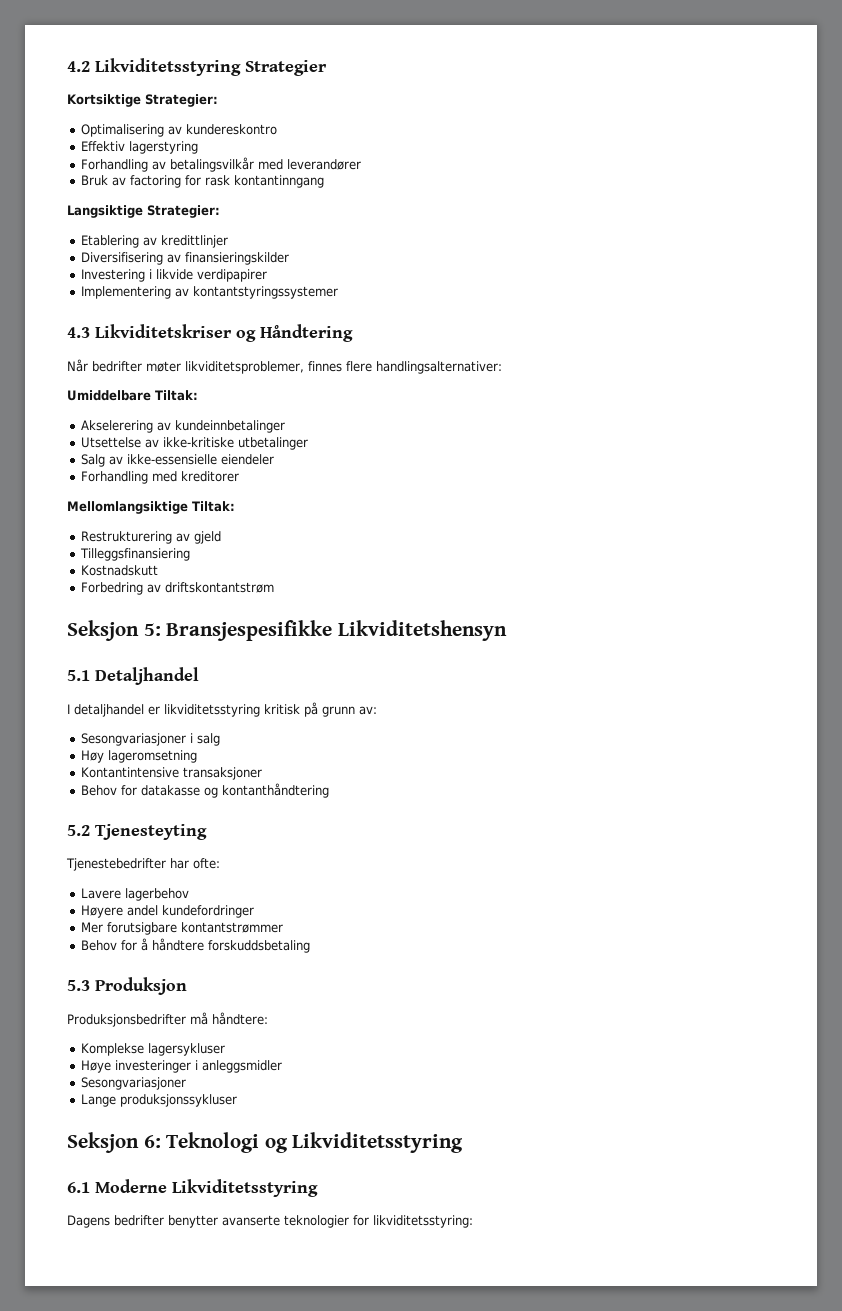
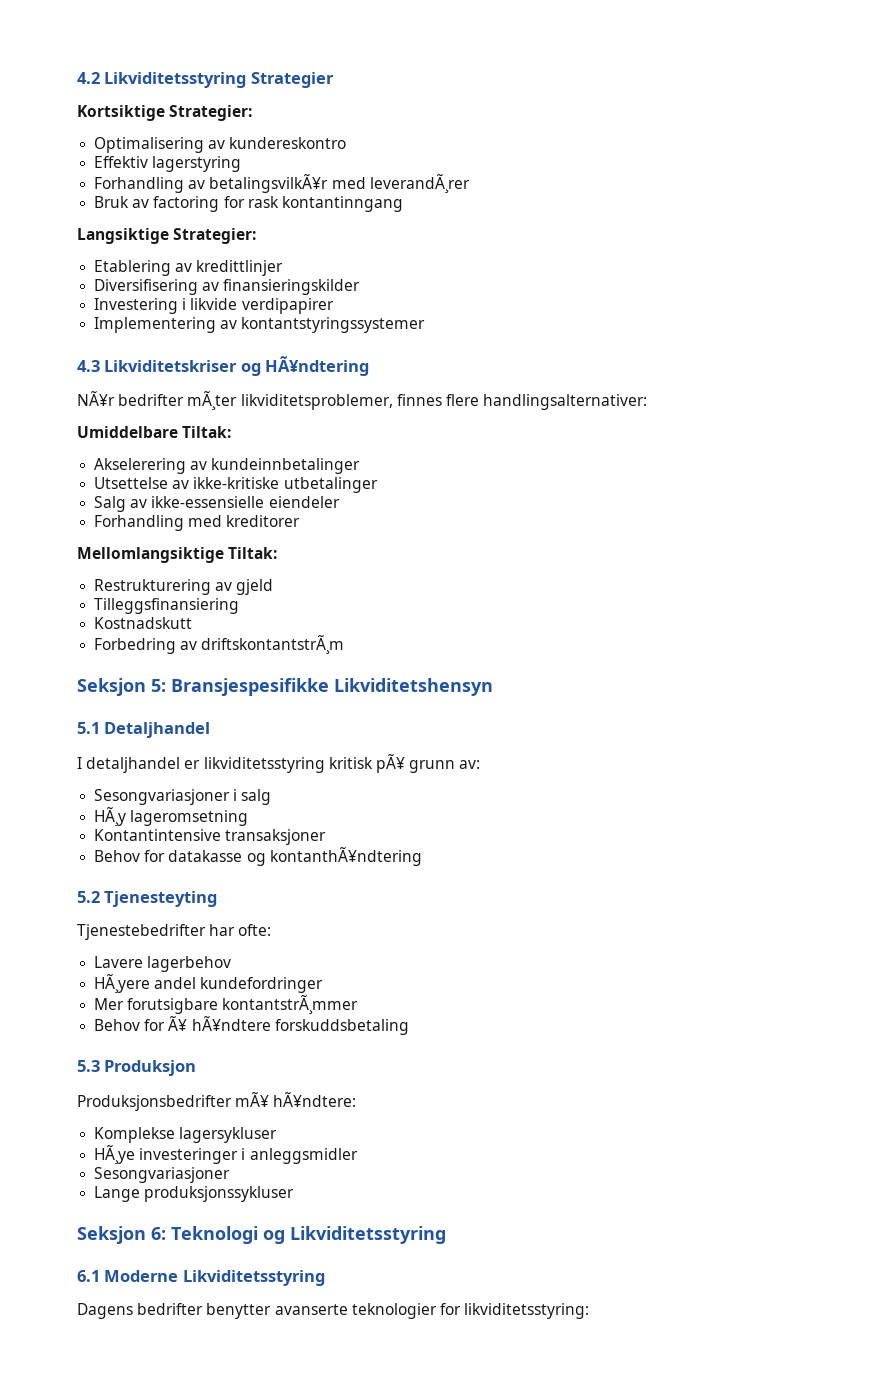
[170,157,362,172] betalingsvilkår med leverandører -> [209,174,470,193] betalingsvilkÃ¥r med leverandÃ¸rer
[260,324,353,342] [67,359,181,372] Håndtering // Når bedrifter møter -> [265,356,370,376] [77,391,238,410] HÃ¥ndtering // NÃ¥r bedrifter mÃ¸ter
[165,582,275,593] driftskontantstrøm -> [201,635,345,654] driftskontantstrÃ¸m
[304,702,318,717] på -> [375,754,405,773] pÃ¥
[81,750,105,763] Høy -> [94,807,127,826] HÃ¸y
[222,783,330,798] kontanthåndtering -> [269,847,422,866] kontanthÃ¥ndtering
[81,905,124,918] Høyere -> [94,974,151,993] HÃ¸yere
[181,922,284,933] [81,938,205,951] kontantstrømmer // Behov for å håndtere -> [222,995,359,1014] [94,1016,271,1031] kontantstrÃ¸mmer // Behov for Ã¥ hÃ¥ndtere
[190,1012,268,1025] må håndtere: -> [235,1092,357,1107] mÃ¥ hÃ¥ndtere:
[81,1060,112,1073] Høye -> [94,1145,136,1164] HÃ¸ye

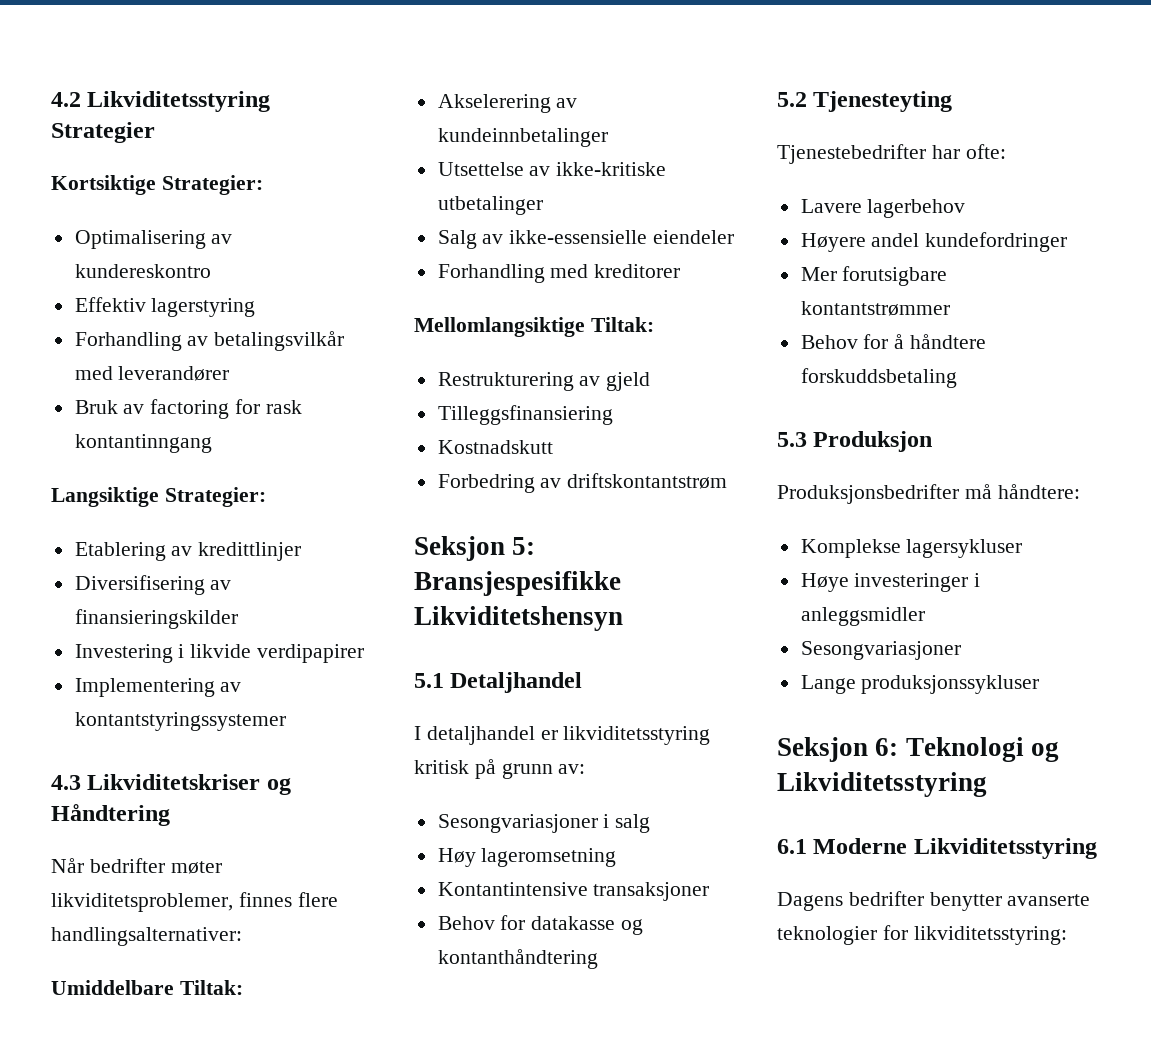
[209,174,470,193] betalingsvilkÃ¥r med leverandÃ¸rer -> [214,331,345,351] [74,366,230,381] betalingsvilkår med leverandører
[265,356,370,376] [77,391,238,410] HÃ¥ndtering // NÃ¥r bedrifter mÃ¸ter -> [51,804,170,826] [51,858,222,874] Håndtering // Når bedrifter møter
[201,635,345,654] driftskontantstrÃ¸m -> [567,473,728,489] driftskontantstrøm
[375,754,405,773] pÃ¥ -> [474,759,496,779] på
[94,807,127,826] HÃ¸y -> [437,848,476,867] Høy
[269,847,422,866] kontanthÃ¥ndtering -> [437,949,598,969] kontanthåndtering
[94,974,151,993] HÃ¸yere -> [800,233,866,252] Høyere
[222,995,359,1014] [94,1016,271,1031] kontantstrÃ¸mmer // Behov for Ã¥ hÃ¥ndtere -> [800,301,950,316] [800,334,987,349] kontantstrømmer // Behov for å håndtere
[235,1092,357,1107] mÃ¥ hÃ¥ndtere: -> [964,484,1080,499] må håndtere:
[94,1145,136,1164] HÃ¸ye -> [800,573,849,592] Høye

